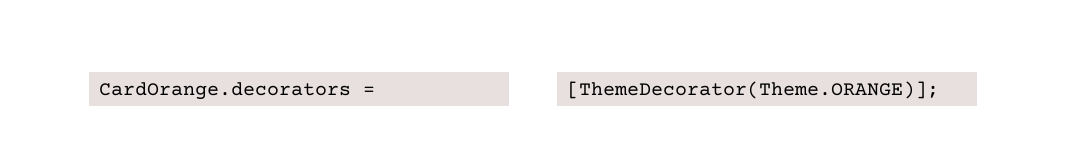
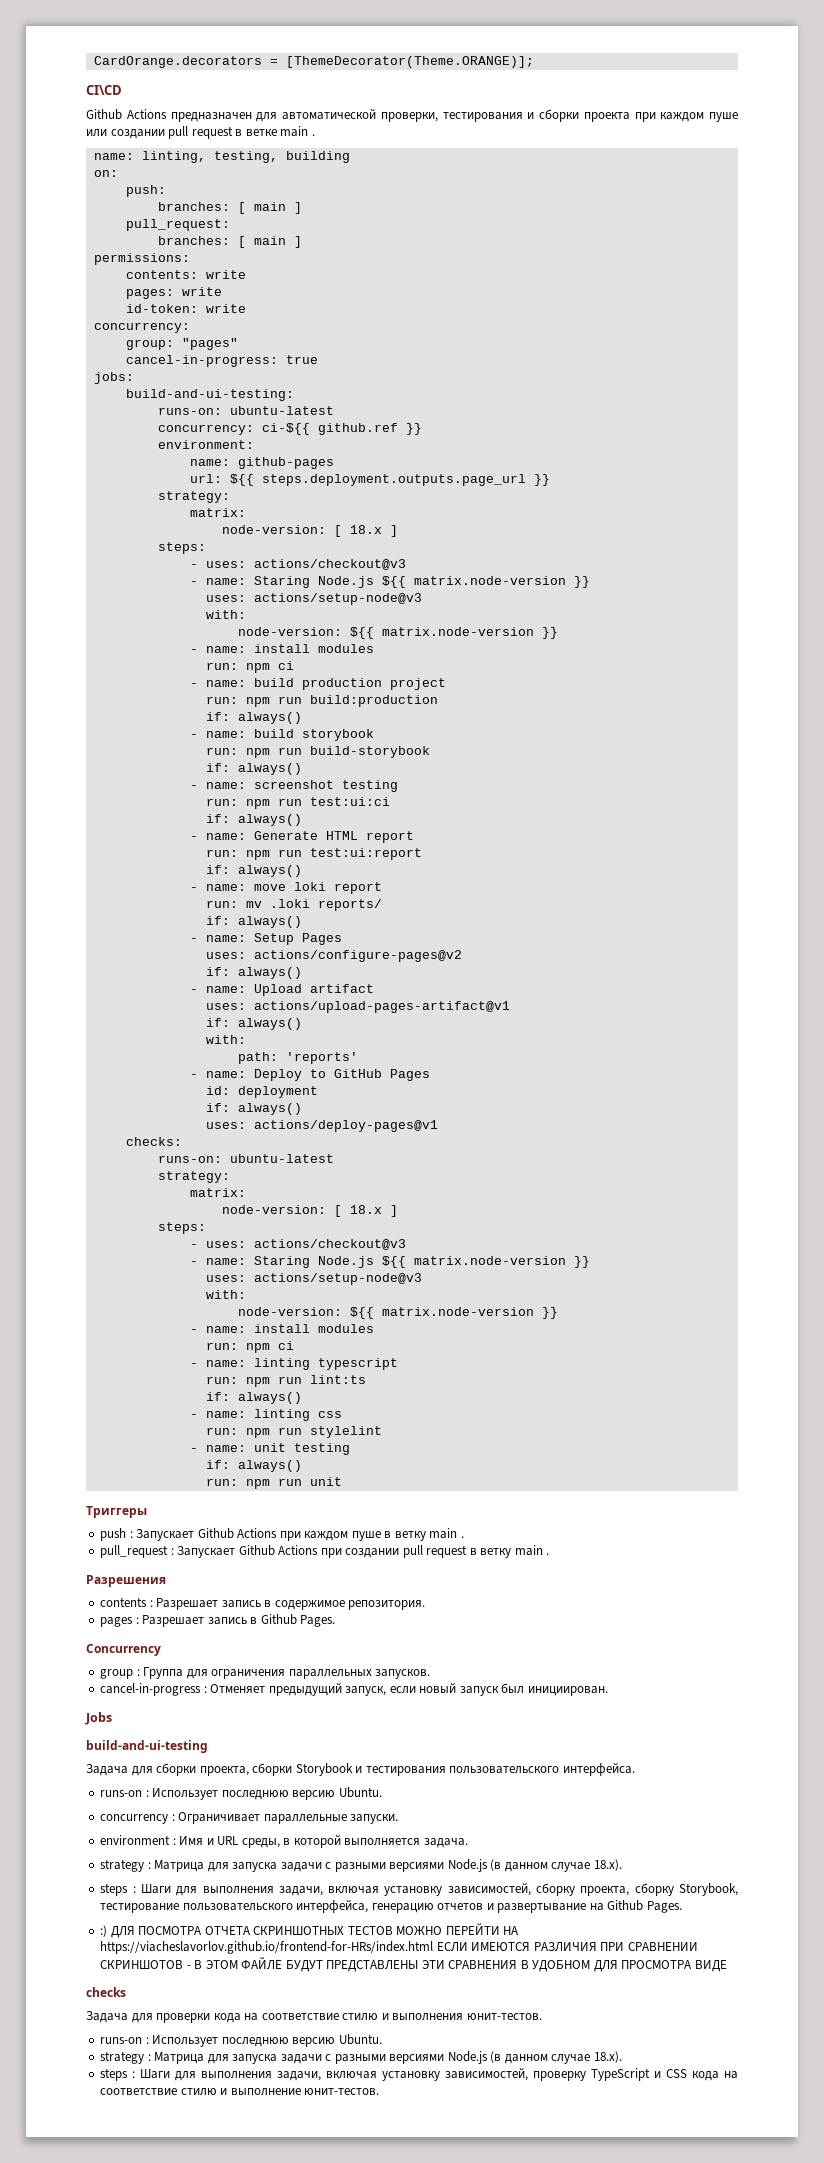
(940, 90) none -> [86,85,122,95] [86,109,738,122] [86,126,315,139] [93,151,350,163] [93,170,118,177] [125,185,166,197] [157,202,302,214] [125,219,230,231] [157,236,302,248] [93,253,190,265] [125,270,246,279] [125,287,222,299] [125,304,246,313] [93,322,190,333] [125,338,238,350] [125,355,318,367] [93,372,134,384] [125,389,294,401] [157,406,334,415] [157,423,422,435] [157,440,254,449] [189,457,334,469] [189,474,550,486] [157,491,230,503] [189,508,246,517] [221,525,398,537] [157,542,206,554] [189,559,406,570] [189,576,590,588] [205,593,422,605] [205,610,246,619] [237,627,558,639] [189,644,374,653] [205,661,294,673] [189,678,446,690] [205,695,438,707] [205,712,302,724] [189,729,374,741] [205,746,430,758] [205,763,302,775] [189,780,398,792] [205,797,390,809] [205,814,302,826] [189,831,414,843] [205,848,422,860] [205,865,302,877] [189,882,382,894] [205,899,382,911] [205,916,302,928] [189,933,342,945] [205,950,462,962] [205,967,302,979] [189,984,374,996] [205,1001,510,1013] [205,1018,302,1030] [205,1035,246,1044] [237,1052,358,1064] [189,1069,430,1081] [205,1086,318,1098] [205,1103,302,1115] [205,1120,438,1132] [125,1137,182,1146] [157,1154,334,1163] [157,1171,230,1183] [189,1188,246,1197] [221,1205,398,1217] [157,1222,206,1234] [189,1239,406,1250] [189,1256,590,1268] [205,1273,422,1285] [205,1290,246,1299] [237,1307,558,1319] [189,1324,374,1333] [205,1341,294,1353] [189,1358,398,1370] [205,1375,366,1387] [205,1392,302,1404] [189,1409,342,1421] [205,1426,382,1438] [189,1443,350,1455] [205,1460,302,1472] [205,1477,342,1489] [86,1506,147,1518] [100,1528,464,1541] [100,1545,550,1558] [86,1575,166,1587] [100,1597,426,1610] [100,1614,336,1627] [86,1644,161,1656] [100,1667,431,1679] [100,1683,608,1696] [85,1712,112,1725] [86,1740,208,1753] [86,1763,635,1776] [100,1787,382,1800] [100,1812,399,1824] [100,1835,468,1848] [100,1859,622,1872] [100,1883,739,1896] [100,1900,682,1913] [100,1923,520,1938] [100,1941,698,1954] [100,1957,727,1972] [86,1987,126,1997] [86,2011,542,2023] [100,2034,382,2047] [100,2051,622,2064] [100,2068,738,2081] [100,2088,380,2096] // CI\CD // Github Actions предназначен для автоматической проверки, тестирования и сборки проекта при каждом пуше или создании pull request в ветке main . // name: linting, testing, building // on: // push: // branches: [ main ] // pull_request: // branches: [ main ] // permissions: // contents: write // pages: write // id-token: write // concurrency: // group: "pages" // cancel-in-progress: true // jobs: // build-and-ui-testing: // runs-on: ubuntu-latest // concurrency: ci-${{ github.ref }} // environment: // name: github-pages // url: ${{ steps.deployment.outputs.page_url }} // strategy: // matrix: // node-version: [ 18.x ] // steps: // - uses: actions/checkout@v3 // - name: Staring Node.js ${{ matrix.node-version }} // uses: actions/setup-node@v3 // with: // node-version: ${{ matrix.node-version }} // - name: install modules // run: npm ci // - name: build production project // run: npm run build:production // if: always() // - name: build storybook // run: npm run build-storybook // if: always() // - name: screenshot testing // run: npm run test:ui:ci // if: always() // - name: Generate HTML report // run: npm run test:ui:report // if: always() // - name: move loki report // run: mv .loki reports/ // if: always() // - name: Setup Pages // uses: actions/configure-pages@v2 // if: always() // - name: Upload artifact // uses: actions/upload-pages-artifact@v1 // if: always() // with: // path: 'reports' // - name: Deploy to GitHub Pages // id: deployment // if: always() // uses: actions/deploy-pages@v1 // checks: // runs-on: ubuntu-latest // strategy: // matrix: // node-version: [ 18.x ] // steps: // - uses: actions/checkout@v3 // - name: Staring Node.js ${{ matrix.node-version }} // uses: actions/setup-node@v3 // with: // node-version: ${{ matrix.node-version }} // - name: install modules // run: npm ci // - name: linting typescript // run: npm run lint:ts // if: always() // - name: linting css // run: npm run stylelint // - name: unit testing // if: always() // run: npm run unit // Триггеры // push : Запускает Github Actions при каждом пуше в ветку main . // pull_request : Запускает Github Actions при создании pull request в ветку main . // Разрешения // contents : Разрешает запись в содержимое репозитория. // pages : Разрешает запись в Github Pages. // Concurrency // group : Группа для ограничения параллельных запусков. // cancel-in-progress : Отменяет предыдущий запуск, если новый запуск был инициирован. // Jobs // build-and-ui-testing // Задача для сборки проекта, сборки Storybook и тестирования пользовательского интерфейса. // runs-on : Использует последнюю версию Ubuntu. // concurrency : Ограничивает параллельные запуски. // environment : Имя и URL среды, в которой выполняется задача. // strategy : Матрица для запуска задачи с разными версиями Node.js (в данном случае 18.x). // steps : Шаги для выполнения задачи, включая установку зависимостей, сборку проекта, сборку Storybook, тестирование пользовательского интерфейса, генерацию отчетов и развертывание на Github Pages. // :) ДЛЯ ПОСМОТРА ОТЧЕТА СКРИНШОТНЫХ ТЕСТОВ МОЖНО ПЕРЕЙТИ НА https://viacheslavorlov.github.io/frontend-for-HRs/index.html ЕСЛИ ИМЕЮТСЯ РАЗЛИЧИЯ ПРИ СРАВНЕНИИ СКРИНШОТОВ - В ЭТОМ ФАЙЛЕ БУДУТ ПРЕДСТАВЛЕНЫ ЭТИ СРАВНЕНИЯ В УДОБНОМ ДЛЯ ПРОСМОТРА ВИДЕ // checks // Задача для проверки кода на соответствие стилю и выполнения юнит-тестов. // runs-on : Использует последнюю версию Ubuntu. // strategy : Матрица для запуска задачи с разными версиями Node.js (в данном случае 18.x). // steps : Шаги для выполнения задачи, включая установку зависимостей, проверку TypeScript и CSS кода на соответствие стилю и выполнение юнит-тестов.

